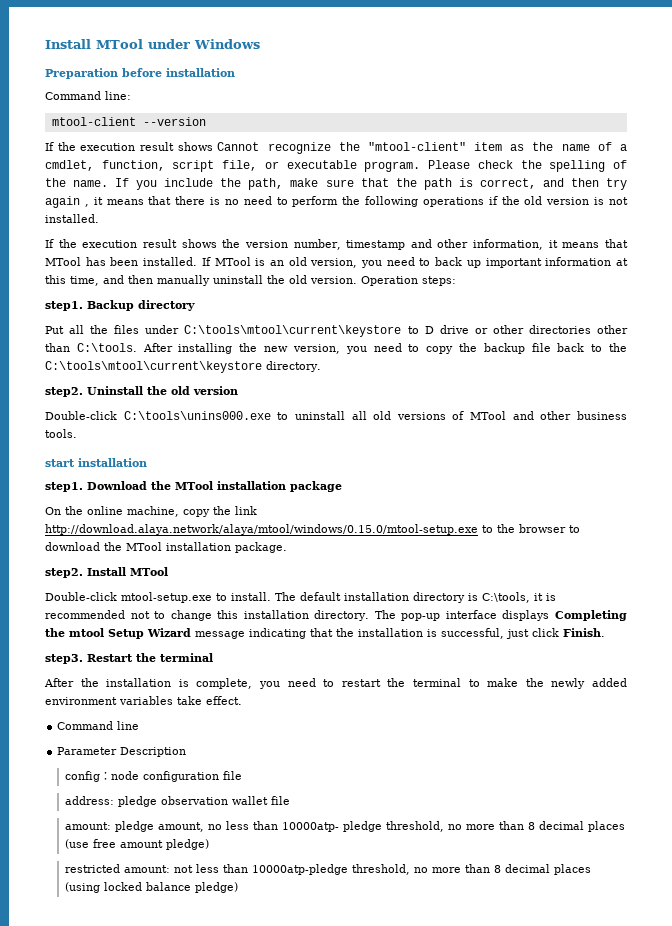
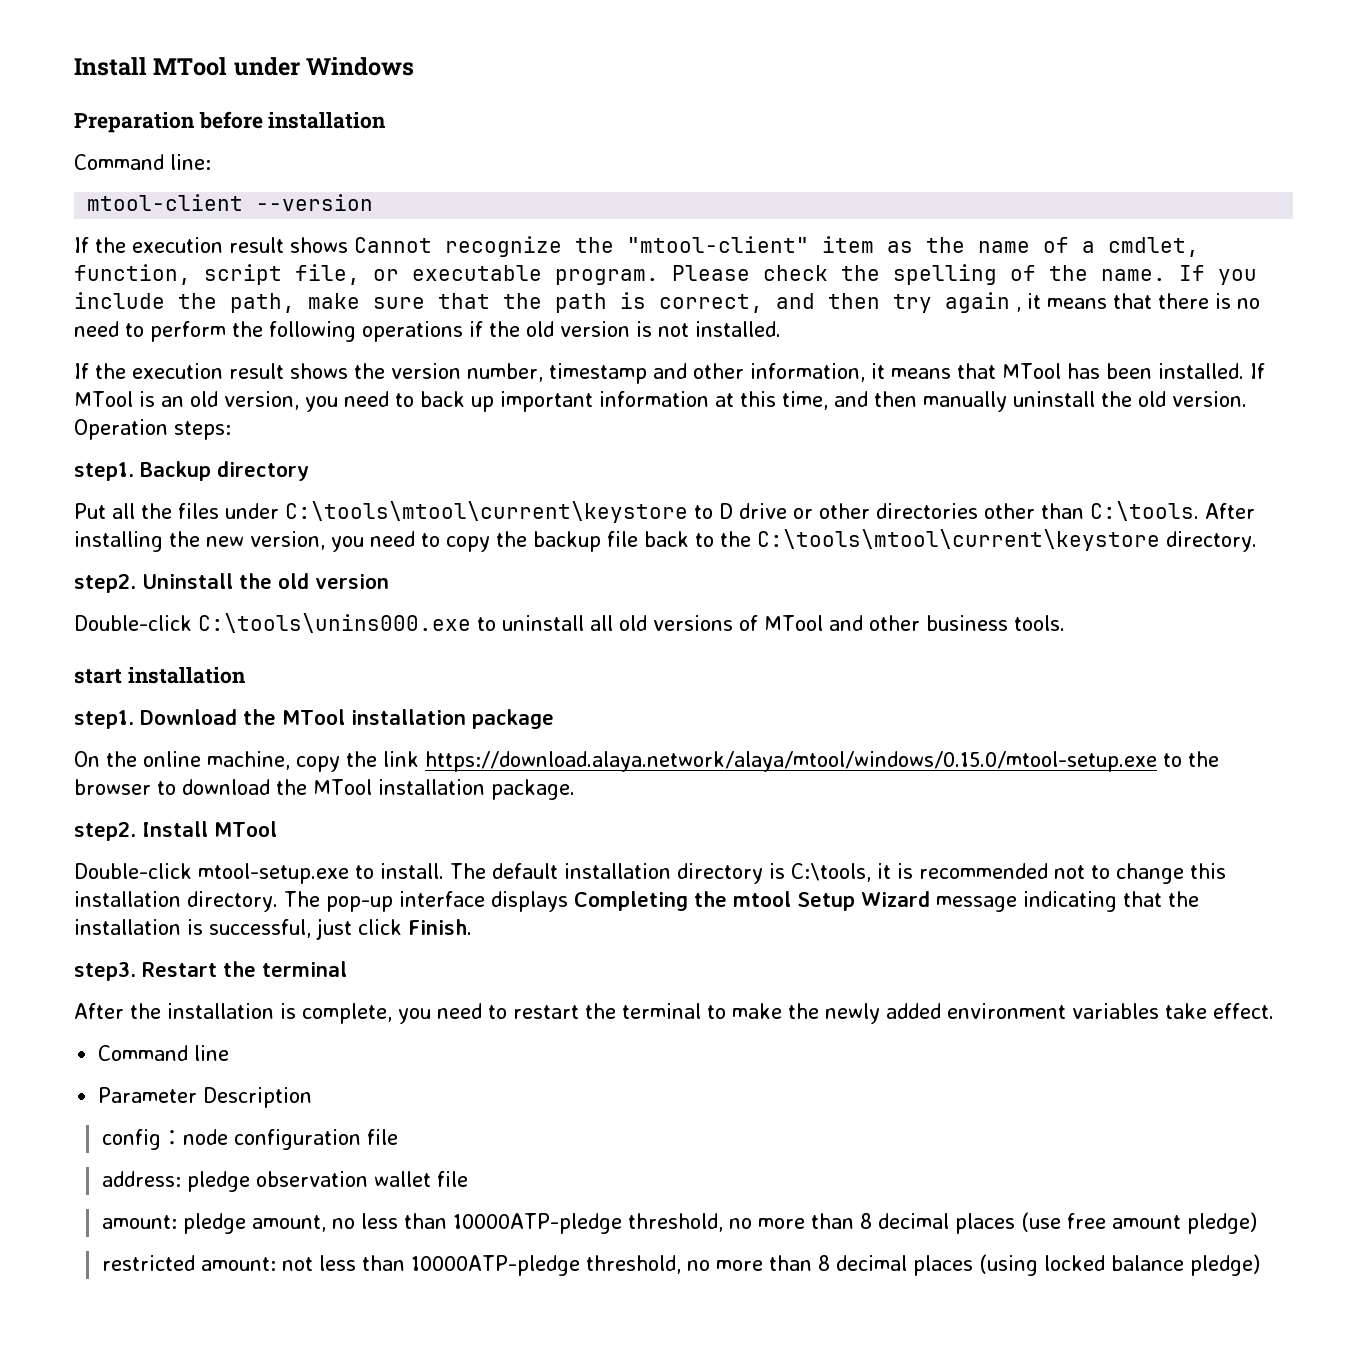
[45,524,478,535] http://download.alaya.network/alaya/mtool/windows/0.15.0/mtool-setup.exe -> [425,751,1157,772] https://download.alaya.network/alaya/mtool/windows/0.15.0/mtool-setup.exe
[281,821,382,832] 10000atp- pledge -> [452,1213,622,1234] 10000ATP-pledge
[251,864,348,875] 10000atp-pledge -> [410,1255,580,1276] 10000ATP-pledge

